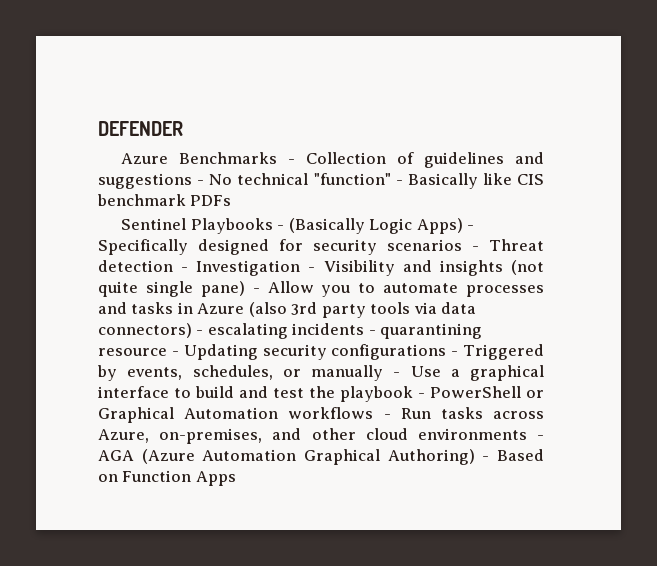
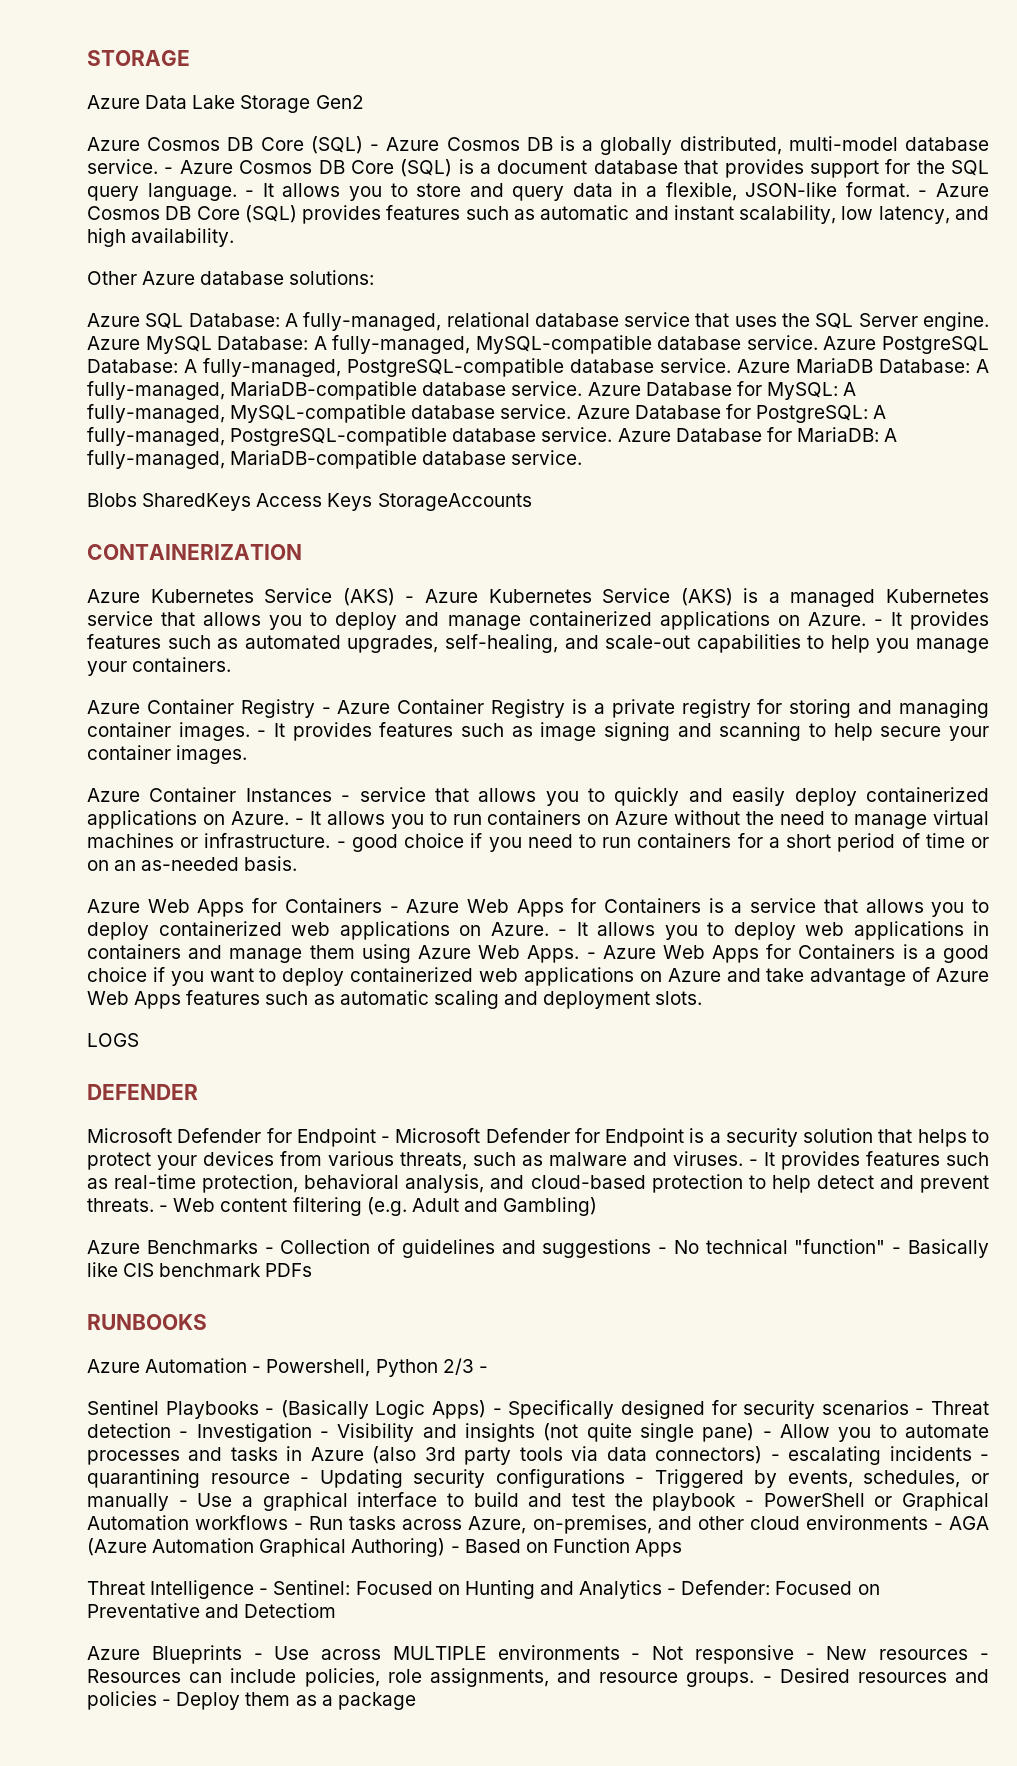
[98,121,183,136] DEFENDER -> [87,50,190,66] [87,95,364,113] [87,136,989,155] [87,159,989,178] [87,182,990,201] [87,205,990,224] [87,228,235,247] [87,270,375,285] [87,312,989,331] [87,335,989,354] [87,358,989,377] [87,381,857,400] [87,404,887,423] [87,427,898,446] [87,450,583,469] [87,493,532,511] [87,544,302,560] [87,588,990,607] [87,611,989,630] [87,634,990,653] [87,657,232,676] [87,699,990,718] [87,722,989,741] [87,745,248,764] [87,787,990,806] [87,810,990,829] [87,833,989,852] [87,856,298,871] [87,898,990,917] [87,921,989,940] [87,944,989,963] [87,967,990,986] [87,990,703,1009] [87,1033,139,1047] [87,1084,198,1100] [87,1128,989,1147] [87,1151,989,1170] [87,1174,990,1193] [87,1197,598,1216] STORAGE // Azure Data Lake Storage Gen2 // Azure Cosmos DB Core (SQL) - Azure Cosmos DB is a globally distributed, multi-model database service. - Azure Cosmos DB Core (SQL) is a document database that provides support for the SQL query language. - It allows you to store and query data in a flexible, JSON-like format. - Azure Cosmos DB Core (SQL) provides features such as automatic and instant scalability, low latency, and high availability. // Other Azure database solutions: // Azure SQL Database: A fully-managed, relational database service that uses the SQL Server engine. Azure MySQL Database: A fully-managed, MySQL-compatible database service. Azure PostgreSQL Database: A fully-managed, PostgreSQL-compatible database service. Azure MariaDB Database: A fully-managed, MariaDB-compatible database service. Azure Database for MySQL: A fully-managed, MySQL-compatible database service. Azure Database for PostgreSQL: A fully-managed, PostgreSQL-compatible database service. Azure Database for MariaDB: A fully-managed, MariaDB-compatible database service. // Blobs SharedKeys Access Keys StorageAccounts // CONTAINERIZATION // Azure Kubernetes Service (AKS) - Azure Kubernetes Service (AKS) is a managed Kubernetes service that allows you to deploy and manage containerized applications on Azure. - It provides features such as automated upgrades, self-healing, and scale-out capabilities to help you manage your containers. // Azure Container Registry - Azure Container Registry is a private registry for storing and managing container images. - It provides features such as image signing and scanning to help secure your container images. // Azure Container Instances - service that allows you to quickly and easily deploy containerized applications on Azure. - It allows you to run containers on Azure without the need to manage virtual machines or infrastructure. - good choice if you need to run containers for a short period of time or on an as-needed basis. // Azure Web Apps for Containers - Azure Web Apps for Containers is a service that allows you to deploy containerized web applications on Azure. - It allows you to deploy web applications in containers and manage them using Azure Web Apps. - Azure Web Apps for Containers is a good choice if you want to deploy containerized web applications on Azure and take advantage of Azure Web Apps features such as automatic scaling and deployment slots. // LOGS // DEFENDER // Microsoft Defender for Endpoint - Microsoft Defender for Endpoint is a security solution that helps to protect your devices from various threats, such as malware and viruses. - It provides features such as real-time protection, behavioral analysis, and cloud-based protection to help detect and prevent threats. - Web content filtering (e.g. Adult and Gambling)
(232, 200) none -> [87,1314,207,1330] [87,1358,488,1377] // RUNBOOKS // Azure Automation - Powershell, Python 2/3 -
(236, 478) none -> [87,1580,880,1599] [87,1603,337,1618] [87,1645,989,1664] [87,1668,989,1687] [87,1691,416,1710] // Threat Intelligence - Sentinel: Focused on Hunting and Analytics - Defender: Focused on Preventative and Detectiom // Azure Blueprints - Use across MULTIPLE environments - Not responsive - New resources - Resources can include policies, role assignments, and resource groups. - Desired resources and policies - Deploy them as a package

